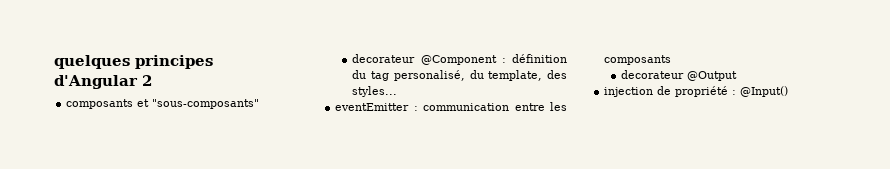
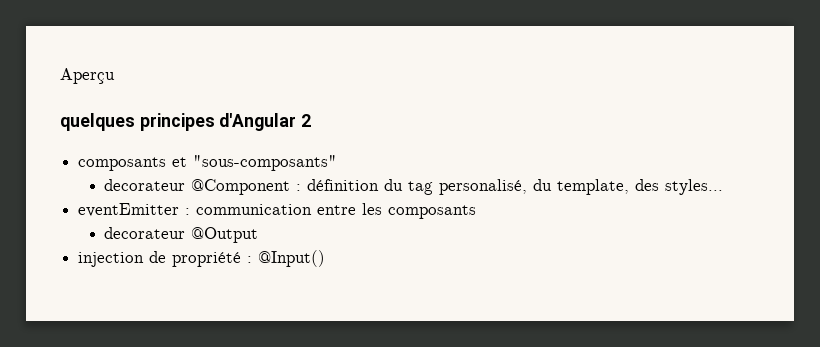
(54, 62) none -> [60,68,115,84] Aperçu //

